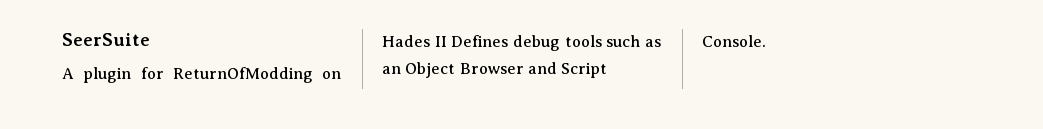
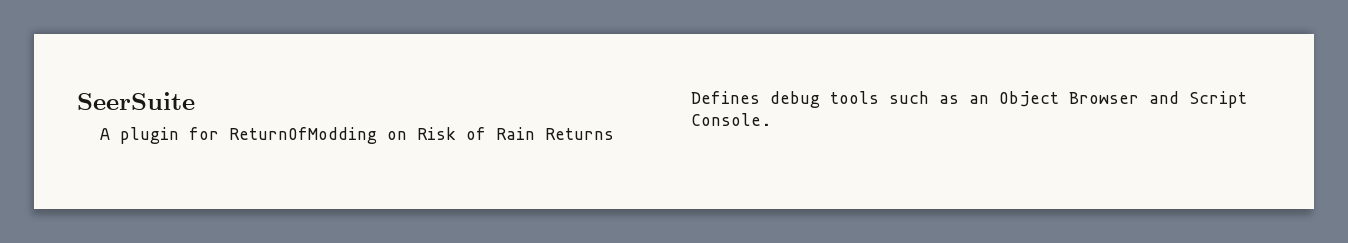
[382,35,447,47] Hades II -> [416,127,614,140] Risk of Rain Returns

